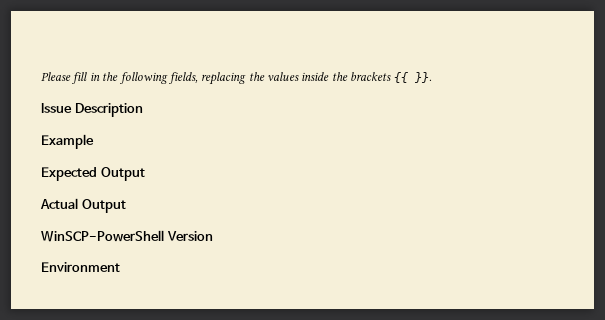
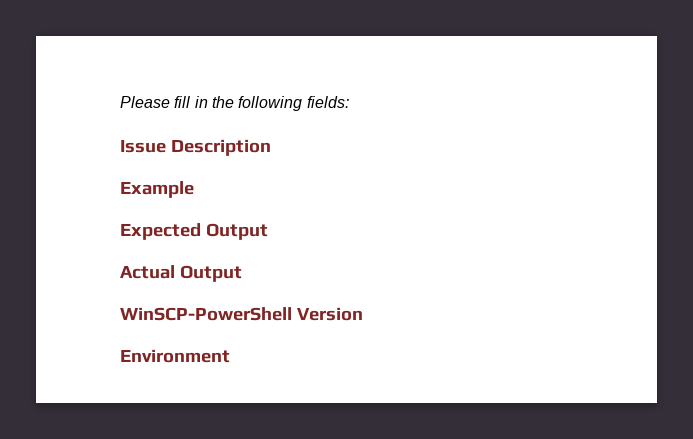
[168,72,432,85] fields, replacing the values inside the brackets {{ }}. -> [306,96,349,108] fields:

